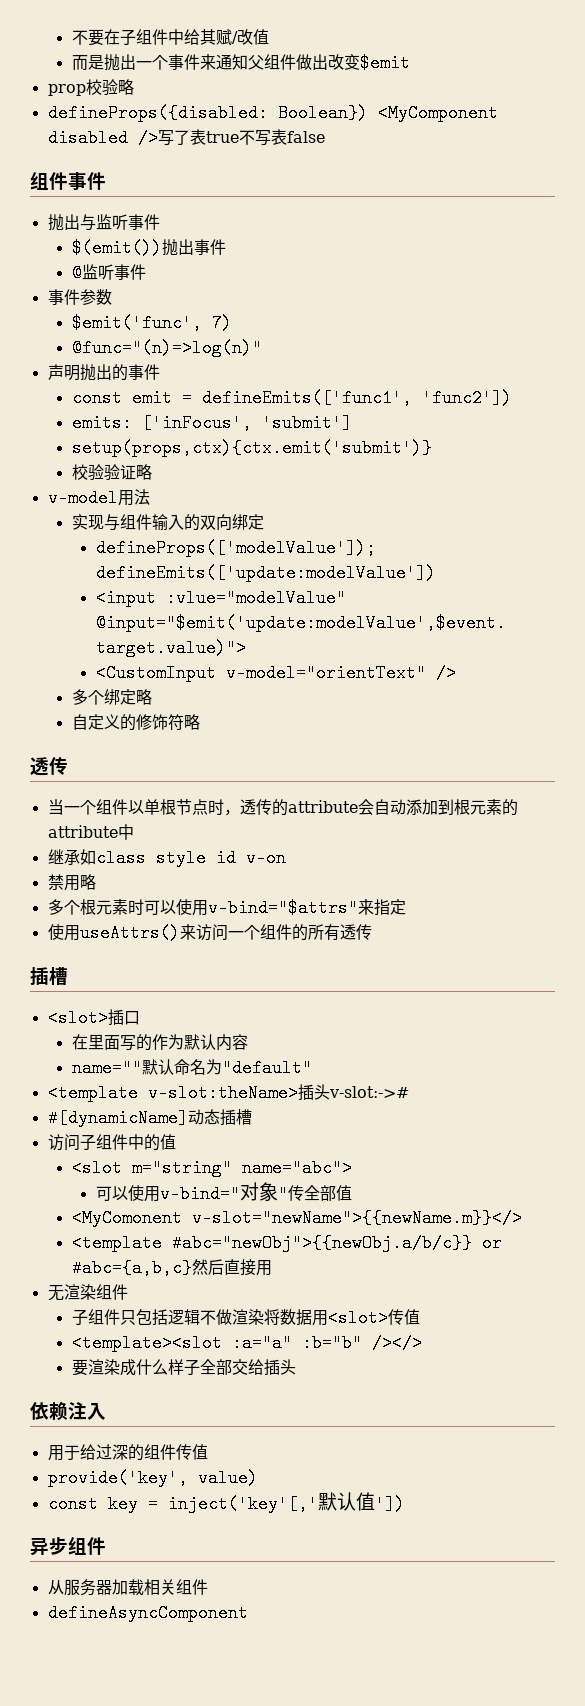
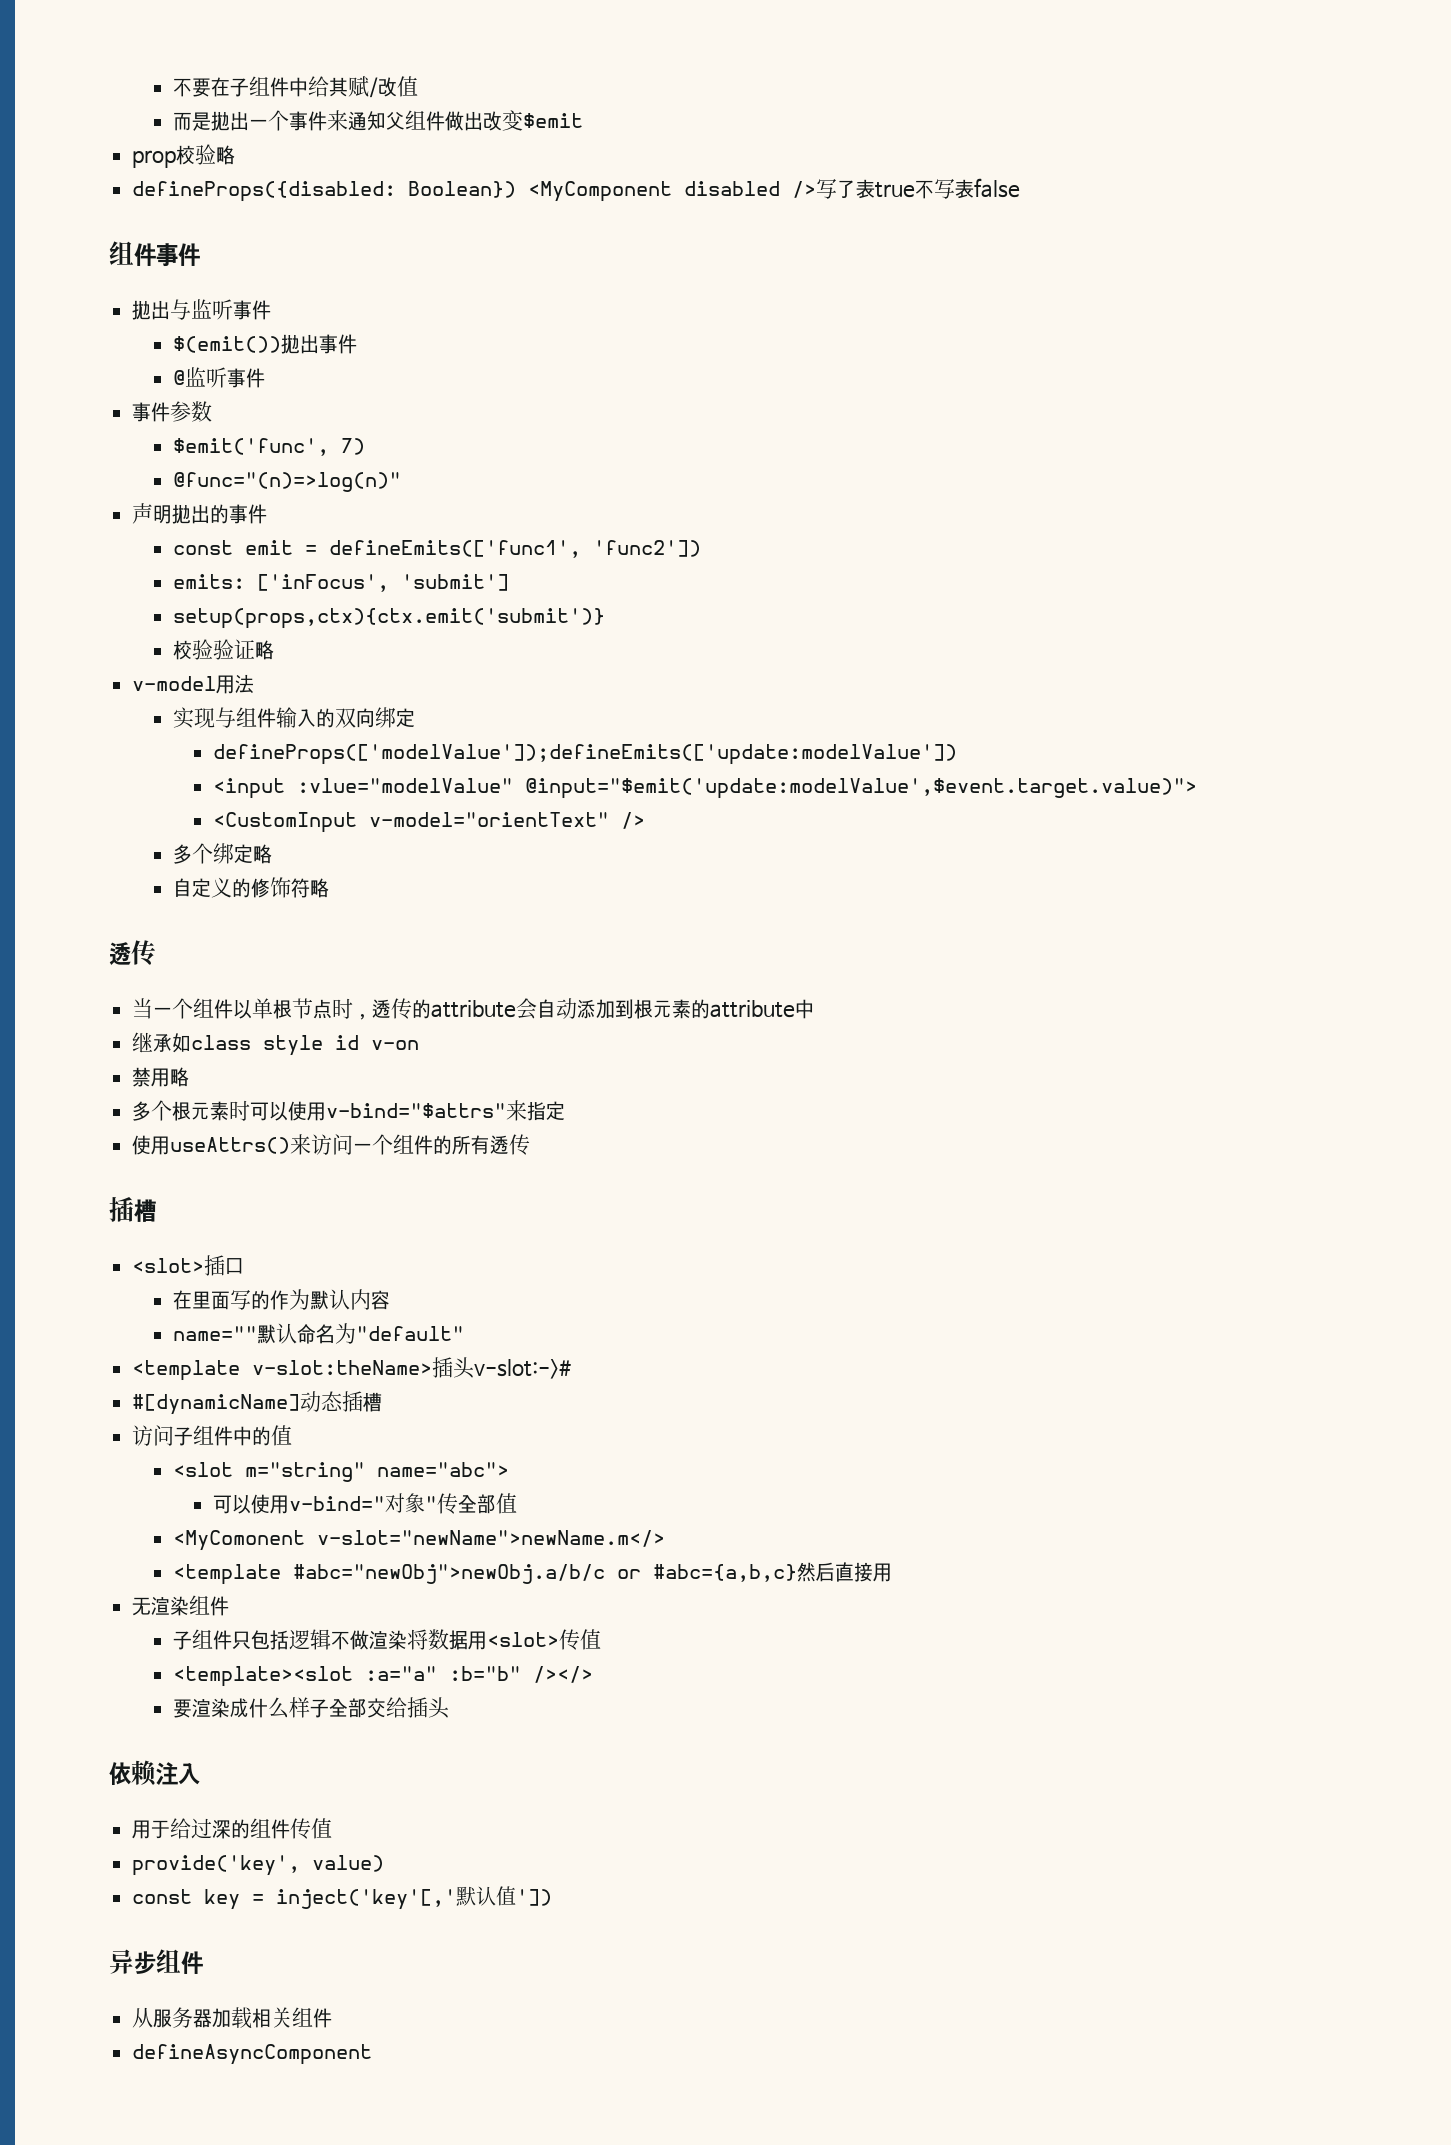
[191,1209,522,1227] [71,1234,472,1252] v-slot="newName">{{newName.m}}</> // <template #abc="newObj">{{newObj.a/b/c}} -> [316,1530,665,1547] [172,1564,605,1585] v-slot="newName">newName.m</> // <template #abc="newObj">newObj.a/b/c

